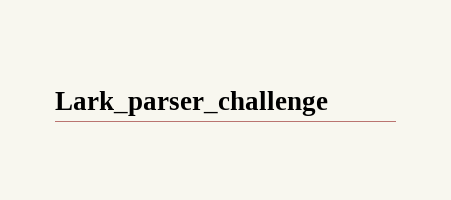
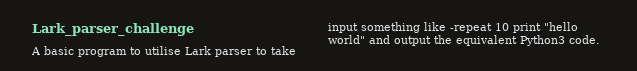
(328, 103) none -> [31,46,296,57] [328,22,578,33] [328,35,600,46] // A basic program to utilise Lark parser to take input something like -repeat 10 print "hello world" and output the equivalent Python3 code.

